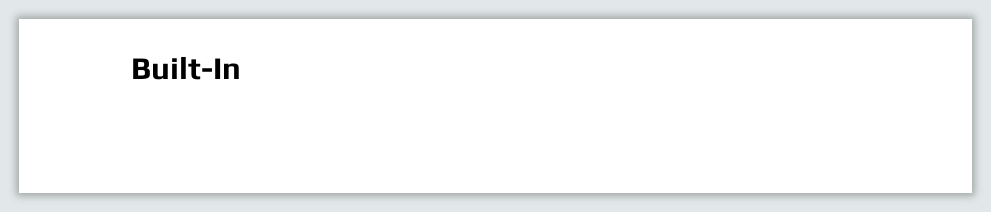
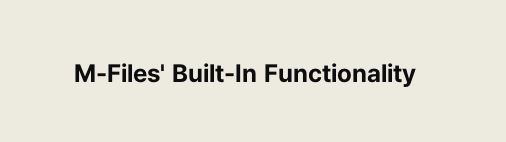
[131,56,241,80] Built-In -> [74,63,416,87] M-Files' Built-In Functionality

